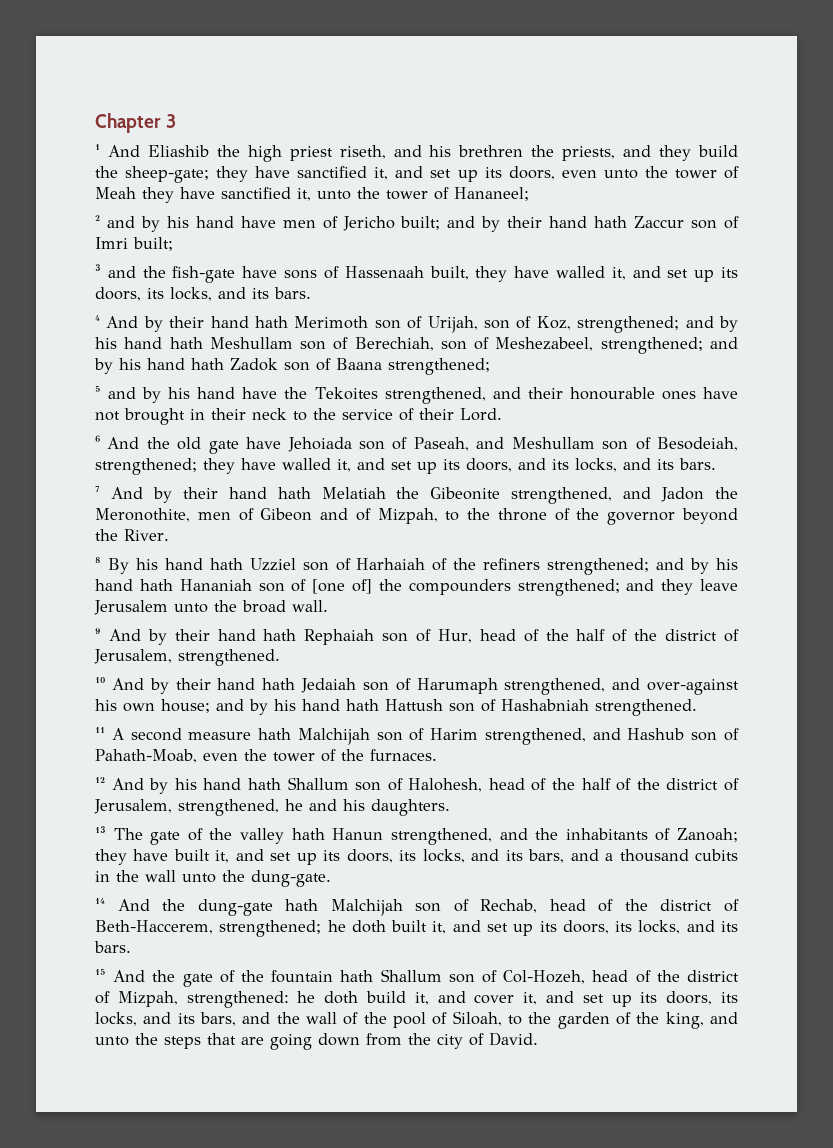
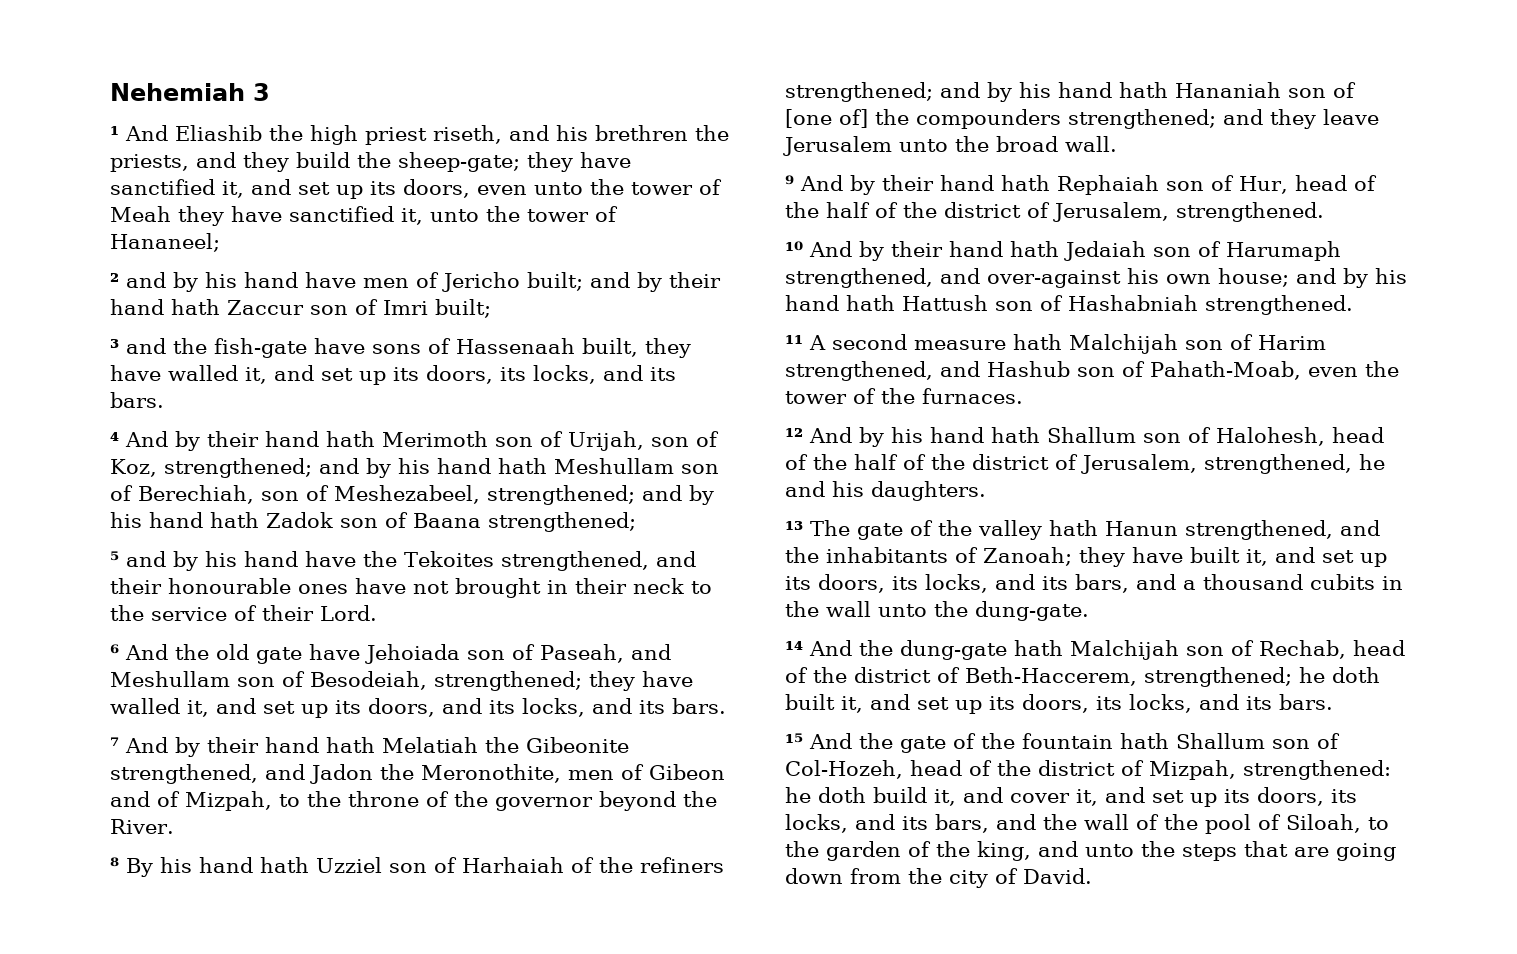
[95,113,161,133] Chapter -> [110,83,245,101] Nehemiah

